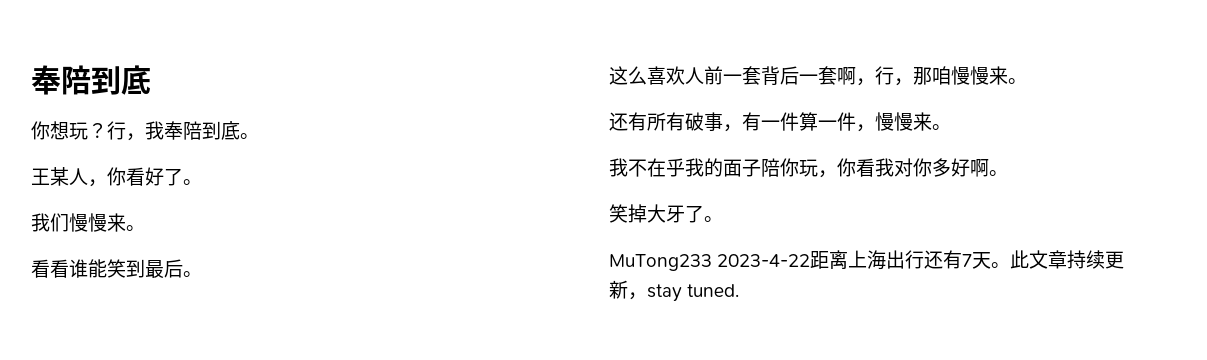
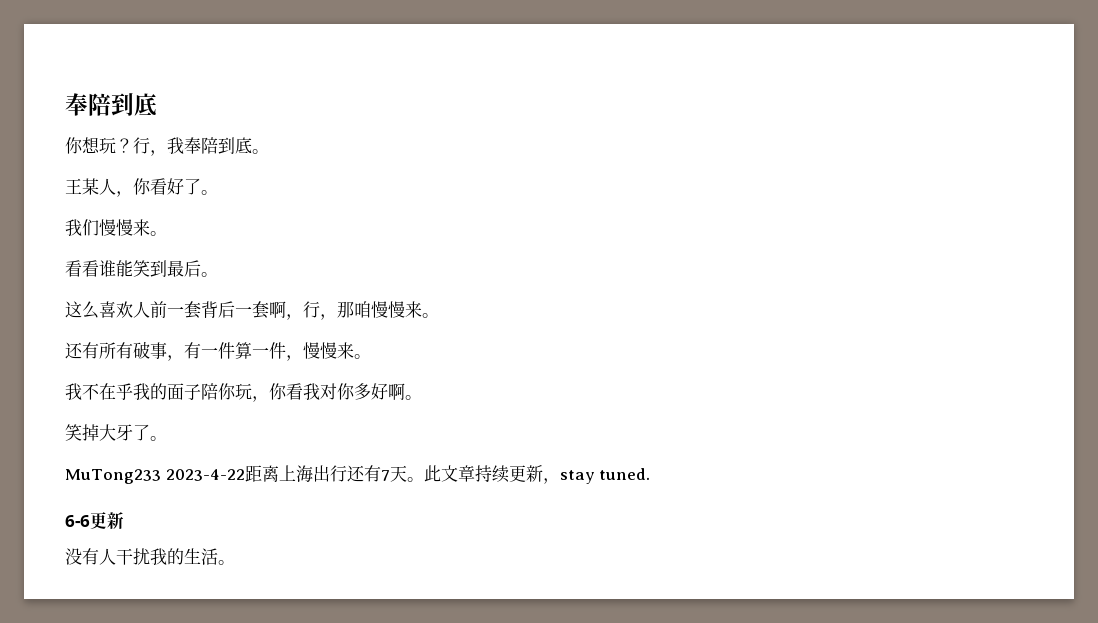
(740, 290) none -> [65,512,124,529] [65,548,235,565] // 6-6更新 // 没有人干扰我的生活。

